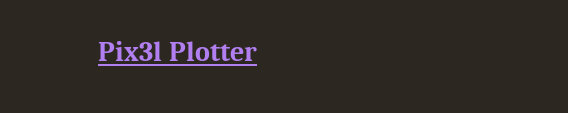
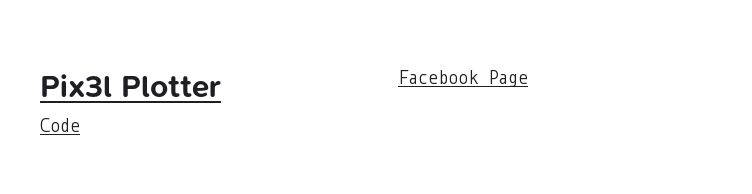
(258, 51) none -> [40,118,80,132] [398,70,528,87] // Code // Facebook Page

